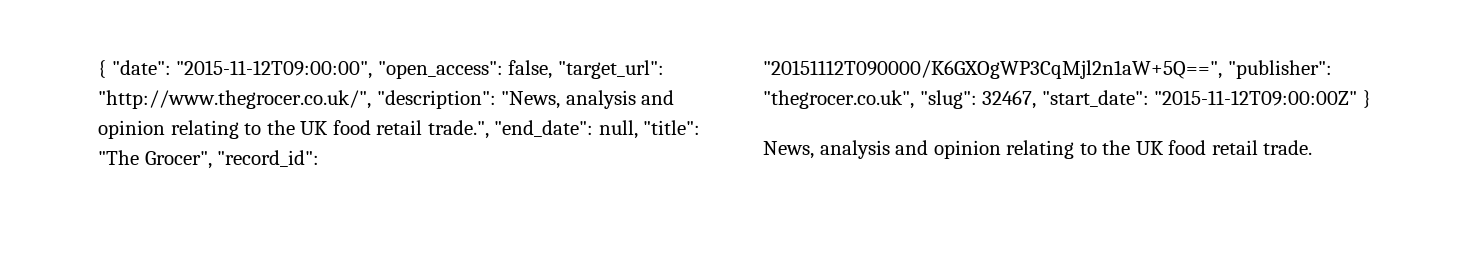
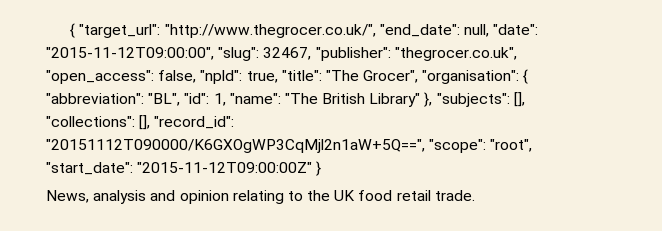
[98,60,664,79] [98,90,675,109] [98,120,701,139] [98,150,320,169] [763,60,1332,79] [763,90,1037,109] { "date": "2015-11-12T09:00:00", "open_access": false, "target_url": "http://www.thegrocer.co.uk/", "description": "News, analysis and opinion relating to the UK food retail trade.", "end_date": null, "title": "The Grocer", "record_id": "20151112T090000/K6GXOgWP3CqMjl2n1aW+5Q==", "publisher": "thegrocer.co.uk", "slug": 32467, -> [70,23,539,38] [46,47,517,61] [46,69,529,84] [46,92,525,107] [46,115,235,130] [46,139,533,153] { "target_url": "http://www.thegrocer.co.uk/", "end_date": null, "date": "2015-11-12T09:00:00", "slug": 32467, "publisher": "thegrocer.co.uk", "open_access": false, "npld": true, "title": "The Grocer", "organisation": { "abbreviation": "BL", "id": 1, "name": "The British Library" }, "subjects": [], "collections": [], "record_id": "20151112T090000/K6GXOgWP3CqMjl2n1aW+5Q==", "scope": "root",

